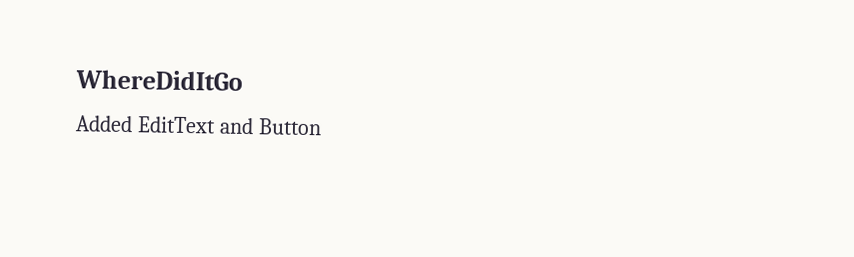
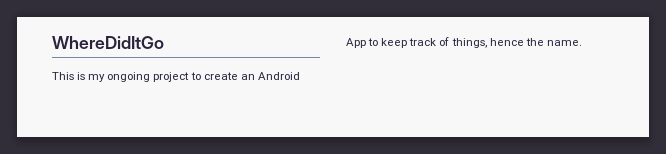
[75,115,322,136] Added EditText and Button -> [52,72,300,82] [346,37,582,48] This is my ongoing project to create an Android App to keep track of things, hence the name.

